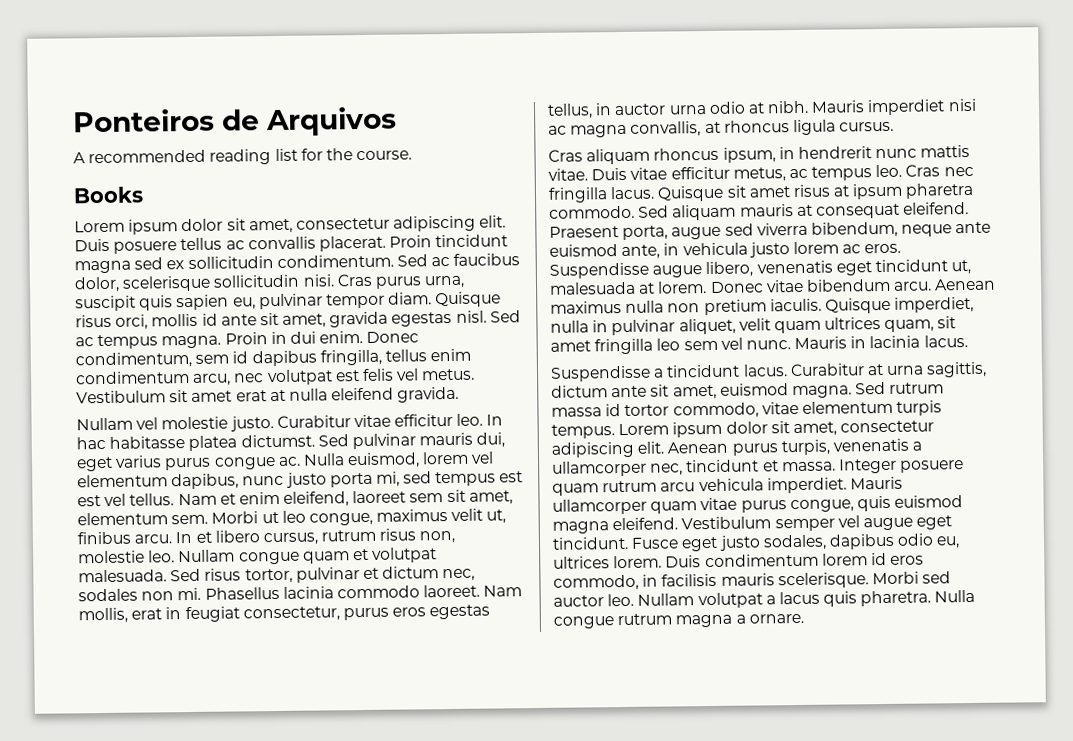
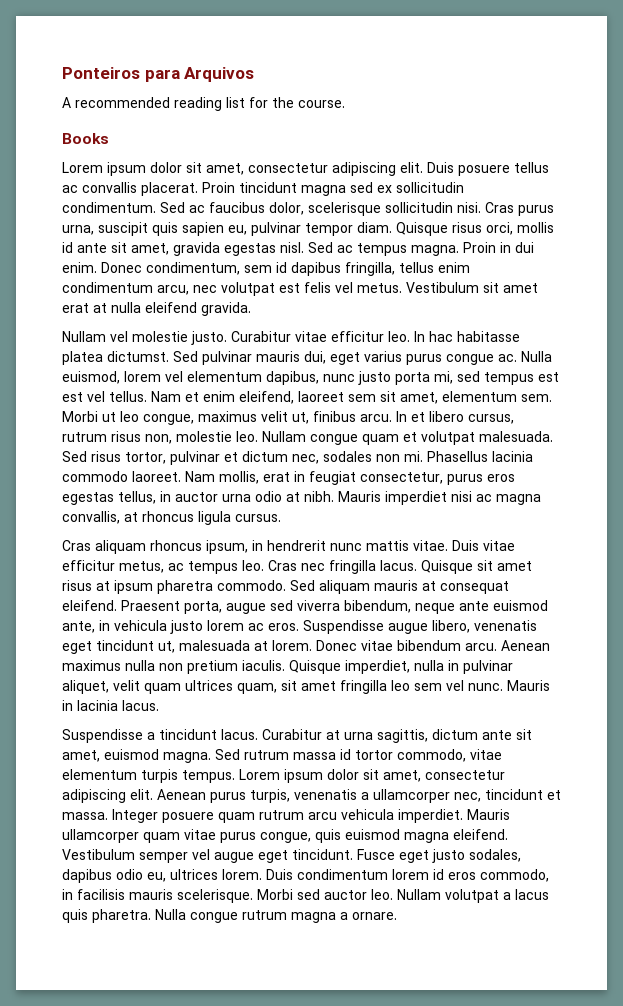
[221,109,260,131] de -> [144,69,180,82] para

